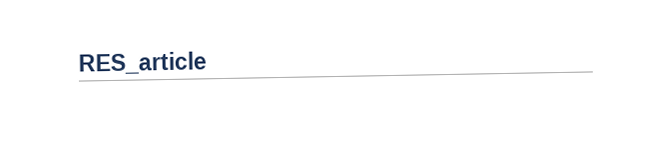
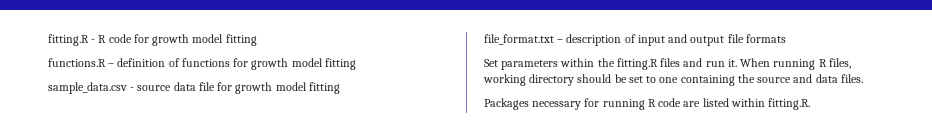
[78,51,207,75] RES_article -> [48,34,257,46] [48,58,356,70] [48,82,340,94] [484,34,786,46] [484,58,851,70] [483,74,863,86] [484,98,811,110] fitting.R - R code for growth model fitting // functions.R – definition of functions for growth model fitting // sample_data.csv - source data file for growth model fitting // file_format.txt – description of input and output file formats // Set parameters within the fitting.R files and run it. When running R files, working directory should be set to one containing the source and data files. // Packages necessary for running R code are listed within fitting.R.

